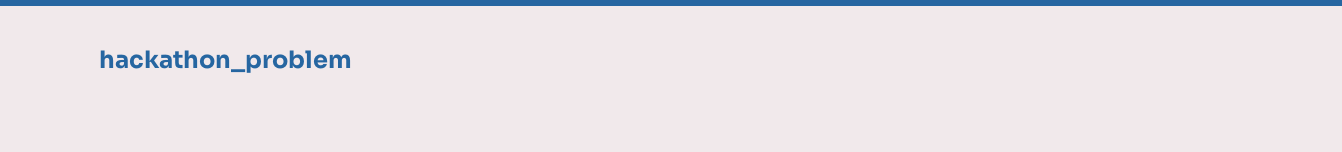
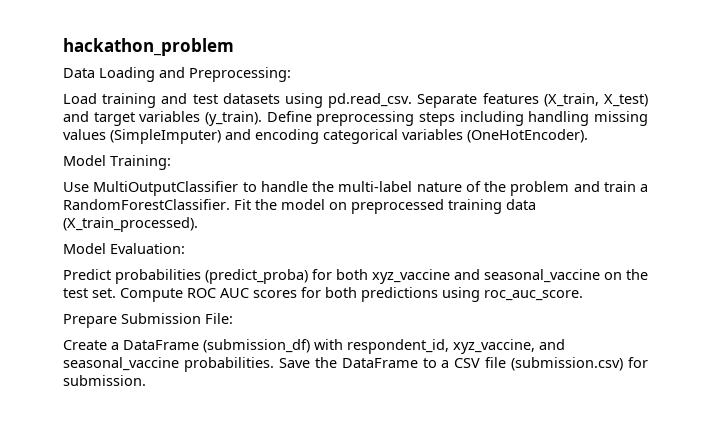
(352, 61) none -> [63,67,291,82] [63,93,648,108] [63,111,648,126] [63,129,588,144] [63,155,171,170] [63,181,648,196] [63,199,536,214] [63,217,198,232] [63,243,185,254] [63,269,648,284] [63,287,583,302] [63,313,233,328] [63,339,565,354] [63,357,648,372] [63,375,146,386] // Data Loading and Preprocessing: // Load training and test datasets using pd.read_csv. Separate features (X_train, X_test) and target variables (y_train). Define preprocessing steps including handling missing values (SimpleImputer) and encoding categorical variables (OneHotEncoder). // Model Training: // Use MultiOutputClassifier to handle the multi-label nature of the problem and train a RandomForestClassifier. Fit the model on preprocessed training data (X_train_processed). // Model Evaluation: // Predict probabilities (predict_proba) for both xyz_vaccine and seasonal_vaccine on the test set. Compute ROC AUC scores for both predictions using roc_auc_score. // Prepare Submission File: // Create a DataFrame (submission_df) with respondent_id, xyz_vaccine, and seasonal_vaccine probabilities. Save the DataFrame to a CSV file (submission.csv) for submission.

